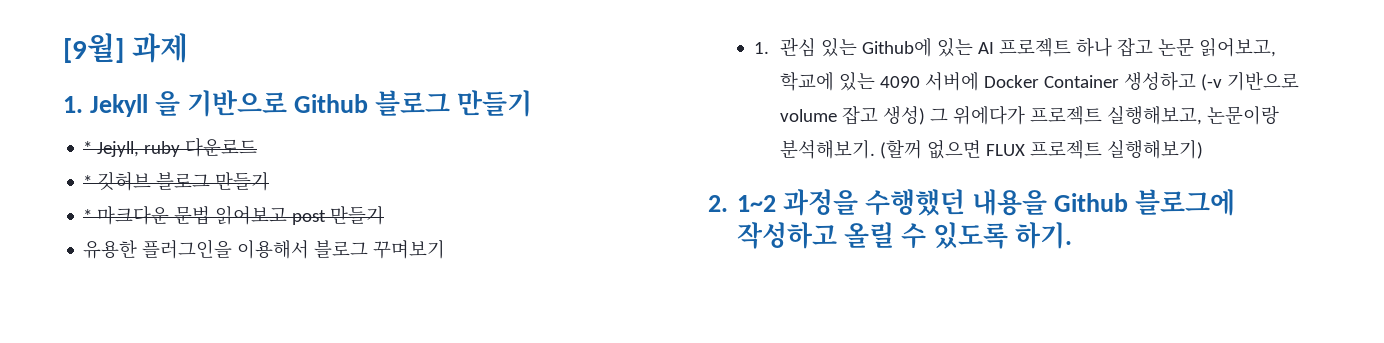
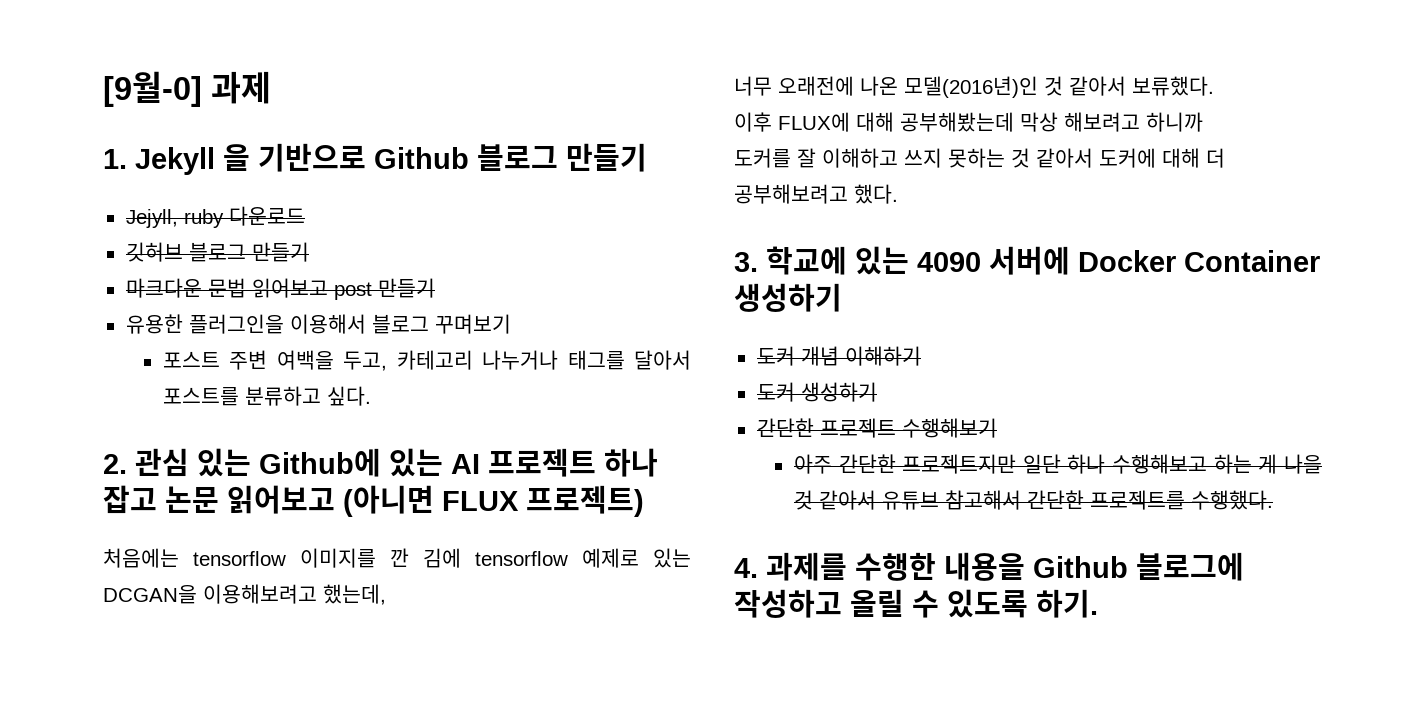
[63,33,124,63] [9월] -> [103,71,202,107] [9월-0]
[83,141,93,154] * -> (647, 157) none
[83,175,93,188] * -> (305, 216) none
[83,209,93,222] * -> (309, 252) none
[754,42,770,54] 1. -> [162,350,691,371] [162,386,371,406] [103,454,127,474] 포스트 주변 여백을 두고, 카테고리 나누거나 태그를 달아서 포스트를 분류하고 싶다. // 2.
[1198,38,1276,57] 읽어보고, -> [227,485,644,517] [103,548,691,568] [103,584,386,605] [734,76,1214,98] [734,112,1203,132] [734,148,1225,168] [734,184,898,204] [734,252,758,272] 읽어보고 (아니면 FLUX 프로젝트) // 처음에는 tensorflow 이미지를 깐 김에 tensorflow 예제로 있는 DCGAN을 이용해보려고 했는데, // 너무 오래전에 나온 모델(2016년)인 것 같아서 보류했다. // 이후 FLUX에 대해 공부해봤는데 막상 해보려고 하니까 // 도커를 잘 이해하고 쓰지 못하는 것 같아서 도커에 대해 더 공부해보려고 했다. // 3.
[1123,72,1299,91] [779,105,1279,125] [779,140,1203,159] [708,189,966,216] 생성하고 (-v 기반으로 volume 잡고 생성) 그 위에다가 프로젝트 실행해보고, 논문이랑 분석해보기. (할꺼 없으면 FLUX 프로젝트 실행해보기) // 2. 1~2 과정을 수행했던 -> [734,283,842,312] [756,346,921,366] [756,382,877,402] [756,418,997,438] [793,454,1322,474] [793,490,1273,510] [734,552,936,581] 생성하기 // 도커 개념 이해하기 // 도커 생성하기 // 간단한 프로젝트 수행해보기 // 아주 간단한 프로젝트지만 일단 하나 수행해보고 하는 게 나을 것 같아서 유튜브 참고해서 간단한 프로젝트를 수행했다. // 4. 과제를 수행한

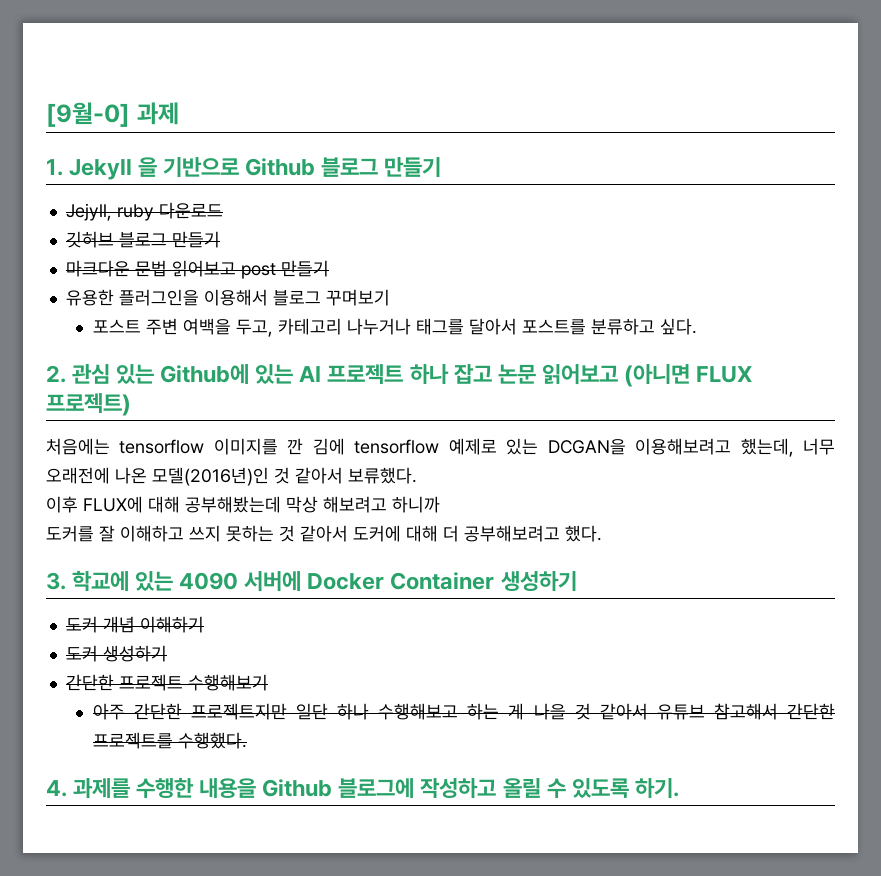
(386, 594) // -> (794, 447) none

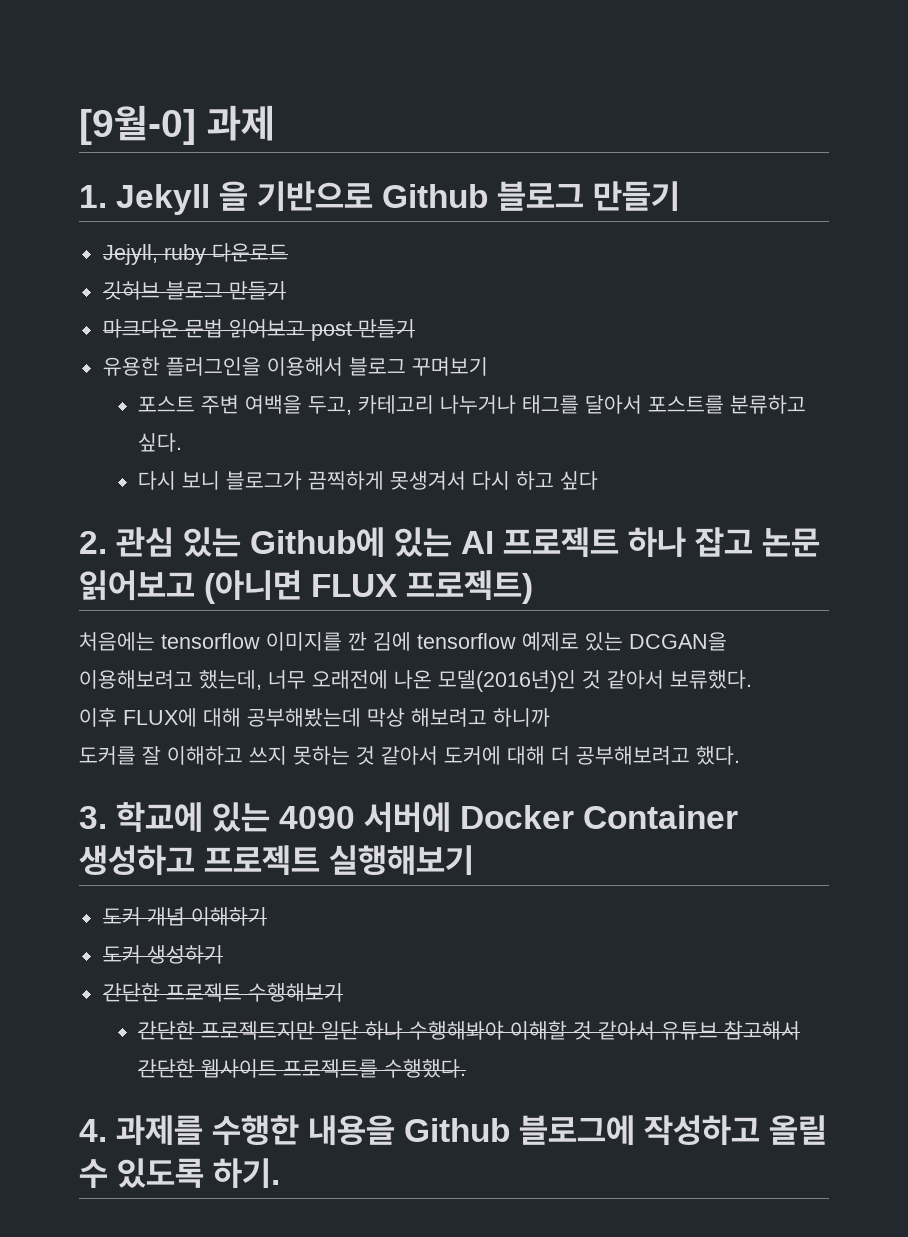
(697, 326) none -> [138,471,599,490] // 다시 보니 블로그가 끔찍하게 못생겨서 다시 하고 싶다
[500,571,577,592] 생성하기 -> [79,845,475,876] 생성하고 프로젝트 실행해보기
[92,703,125,720] 아주 -> (343, 992) none
[378,703,566,720] 수행해보고 하는 게 나을 -> [409,1020,568,1040] 수행해봐야 이해할
(835, 711) none -> [201,1059,278,1078] 웹사이트

